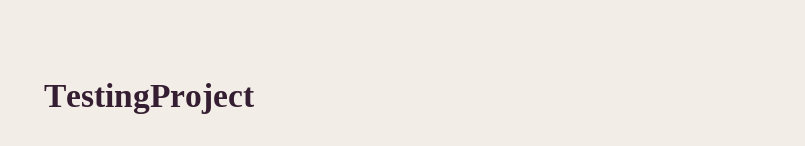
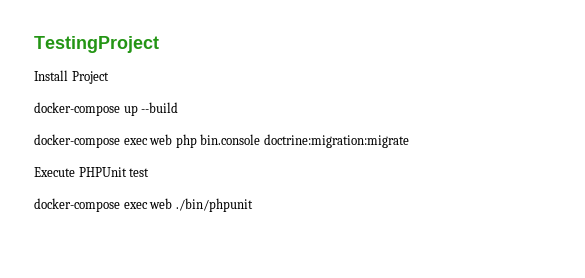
(255, 98) none -> [34,70,109,84] [34,102,179,116] [34,134,409,148] [34,167,150,177] [34,198,253,212] // Install Project // docker-compose up --build // docker-compose exec web php bin.console doctrine:migration:migrate // Execute PHPUnit test // docker-compose exec web ./bin/phpunit

